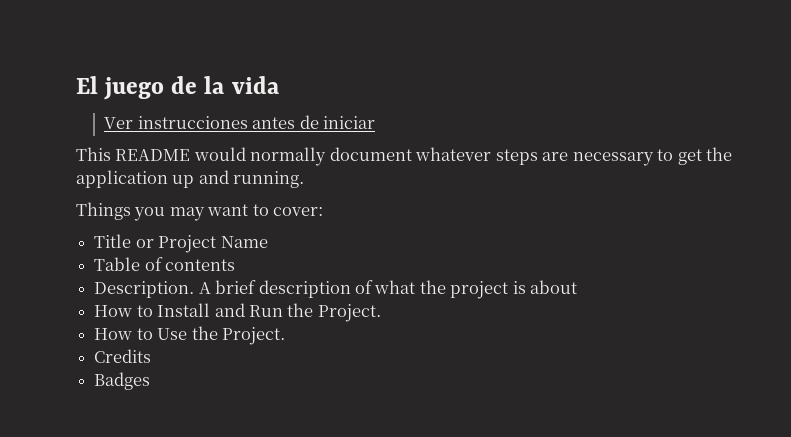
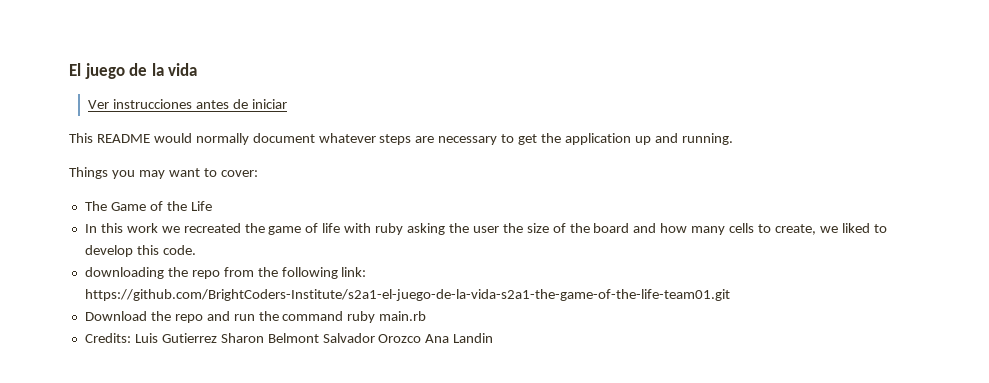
[94,234,268,253] [94,257,236,271] [94,280,578,299] [94,303,381,322] [94,326,285,345] [94,349,152,363] [94,372,151,390] Title or Project Name // Table of contents // Description. A brief description of what the project is about // How to Install and Run the Project. // How to Use the Project. // Credits // Badges -> [84,201,212,211] [84,223,887,235] [84,245,196,257] [84,267,367,279] [84,289,730,301] [84,311,427,323] [84,333,494,343] The Game of the Life // In this work we recreated the game of life with ruby asking the user the size of the board and how many cells to create, we liked to develop this code. // downloading the repo from the following link: https://github.com/BrightCoders-Institute/s2a1-el-juego-de-la-vida-s2a1-the-game-of-the-life-team01.git // Download the repo and run the command ruby main.rb // Credits: Luis Gutierrez Sharon Belmont Salvador Orozco Ana Landin

